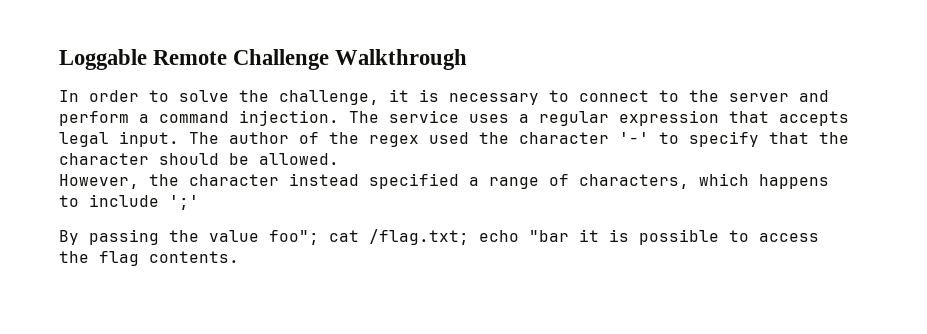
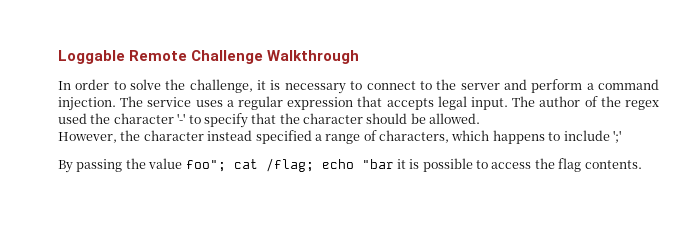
[369,229,469,245] /flag.txt; -> [265,158,314,172] /flag;

